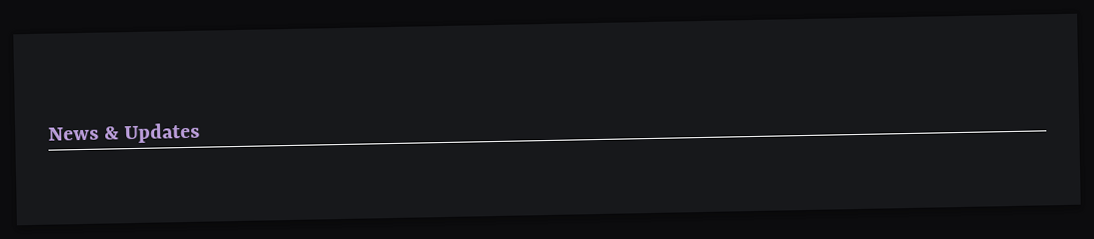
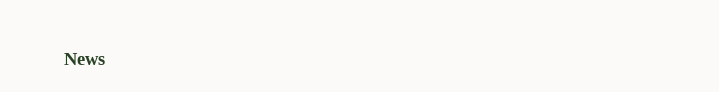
[104,122,201,144] & Updates -> (105, 59) none

